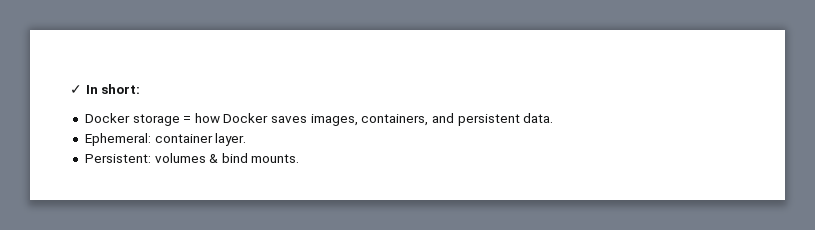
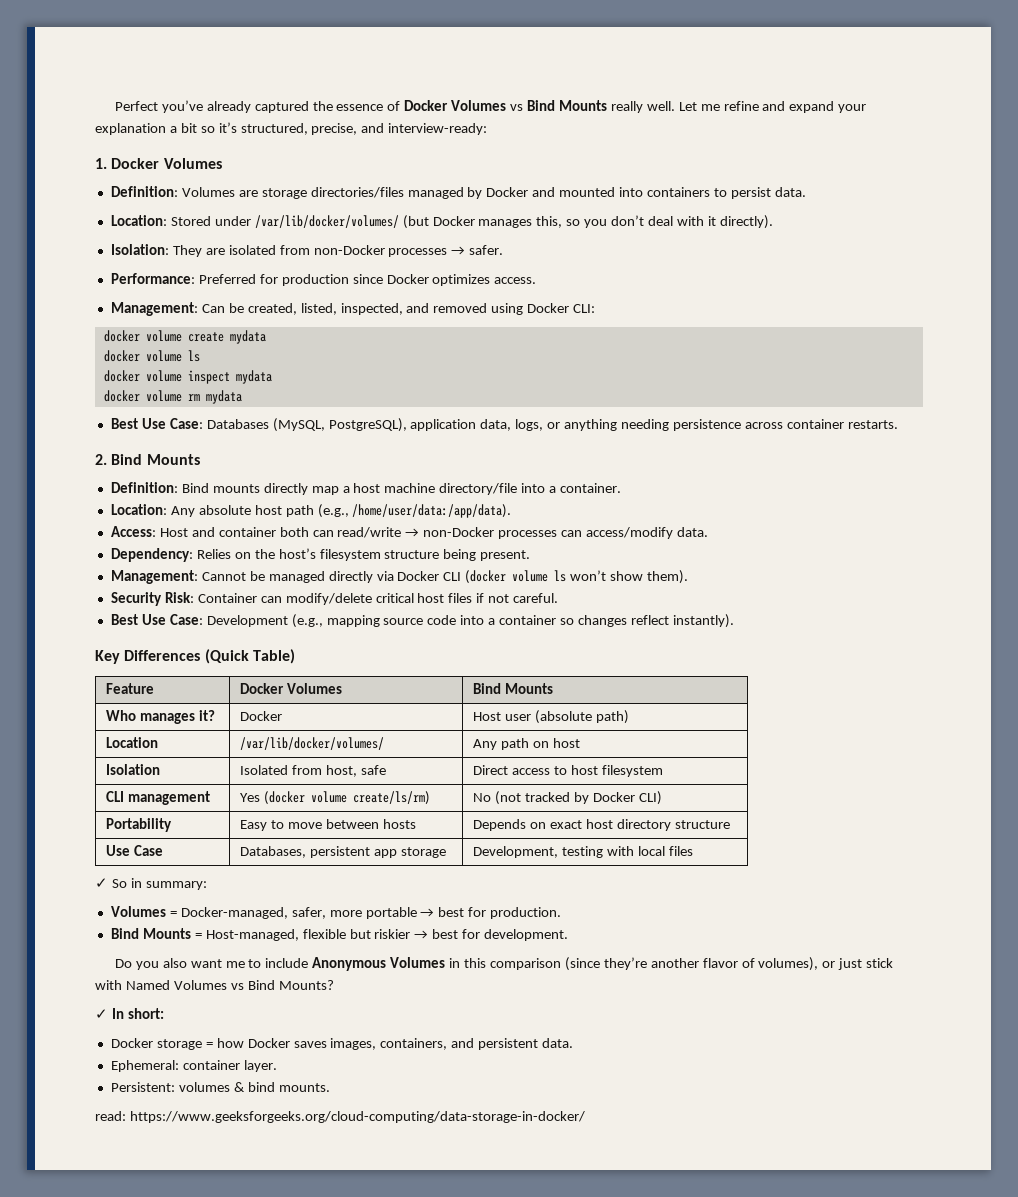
(70, 89) none -> [114,100,867,113] [95,122,488,135] [95,158,222,169] [110,186,806,199] [110,215,773,229] [110,244,504,257] [110,273,537,286] [110,302,596,316] [103,330,266,344] [103,350,200,362] [103,370,272,384] [103,390,242,404] [110,418,898,432] [95,454,200,465] [110,482,622,495] [110,504,512,518] [110,526,708,539] [110,548,531,562] [110,570,689,584] [110,592,559,606] [110,614,734,628] [95,649,295,664] [106,683,155,694] [240,683,343,694] [473,683,554,694] [106,710,216,724] [240,711,283,721] [473,710,629,724] [106,737,159,748] [240,737,385,750] [473,738,580,750] [106,764,161,775] [240,765,386,777] [473,765,663,777] [106,791,211,805] [240,791,431,805] [473,791,662,805] [106,818,173,832] [240,819,416,831] [473,819,730,831] [106,845,164,856] [240,846,446,858] [473,846,693,858] [95,878,207,890] [110,906,562,919] [110,928,569,941] [114,957,894,971] [95,980,334,990] Perfect you’ve already captured the essence of Docker Volumes vs Bind Mounts really well. Let me refine and expand your explanation a bit so it’s structured, precise, and interview-ready: // 1. Docker Volumes // Definition: Volumes are storage directories/files managed by Docker and mounted into containers to persist data. // Location: Stored under /var/lib/docker/volumes/ (but Docker manages this, so you don’t deal with it directly). // Isolation: They are isolated from non-Docker processes → safer. // Performance: Preferred for production since Docker optimizes access. // Management: Can be created, listed, inspected, and removed using Docker CLI: // docker volume create mydata // docker volume ls // docker volume inspect mydata // docker volume rm mydata // Best Use Case: Databases (MySQL, PostgreSQL), application data, logs, or anything needing persistence across container restarts. // 2. Bind Mounts // Definition: Bind mounts directly map a host machine directory/file into a container. // Location: Any absolute host path (e.g., /home/user/data:/app/data). // Access: Host and container both can read/write → non-Docker processes can access/modify data. // Dependency: Relies on the host’s filesystem structure being present. // Management: Cannot be managed directly via Docker CLI (docker volume ls won’t show them). // Security Risk: Container can modify/delete critical host files if not careful. // Best Use Case: Development (e.g., mapping source code into a container so changes reflect instantly). // Key Differences (Quick Table) // Feature | Docker Volumes | Bind Mounts // Who manages it? | Docker | Host user (absolute path) // Location | /var/lib/docker/volumes/ | Any path on host // Isolation | Isolated from host, safe | Direct access to host filesystem // CLI management | Yes (docker volume create/ls/rm) | No (not tracked by Docker CLI) // Portability | Easy to move between hosts | Depends on exact host directory structure // Use Case | Databases, persistent app storage | Development, testing with local files // ✓ So in summary: // Volumes = Docker-managed, safer, more portable → best for production. // Bind Mounts = Host-managed, flexible but riskier → best for development. // Do you also want me to include Anonymous Volumes in this comparison (since they’re another flavor of volumes), or just stick with Named Volumes vs Bind Mounts? //
(300, 158) none -> [95,1111,585,1123] // read: https://www.geeksforgeeks.org/cloud-computing/data-storage-in-docker/

